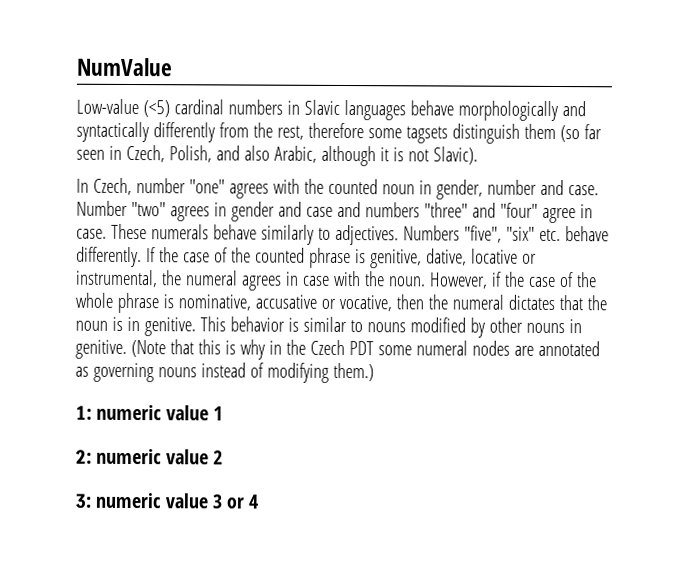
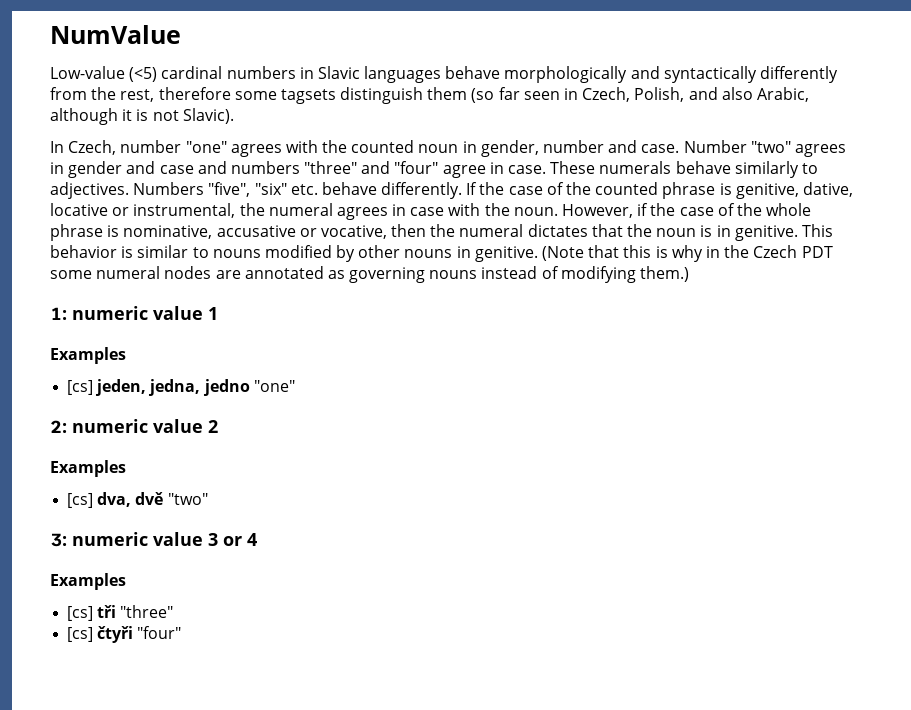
(223, 413) none -> [50,347,126,364] [67,379,295,396] // Examples // [cs] jeden, jedna, jedno "one"
(223, 457) none -> [50,460,126,477] [67,492,208,508] // Examples // [cs] dva, dvě "two"
(260, 501) none -> [50,573,126,590] [67,605,174,621] [67,626,182,643] // Examples // [cs] tři "three" // [cs] čtyři "four"

